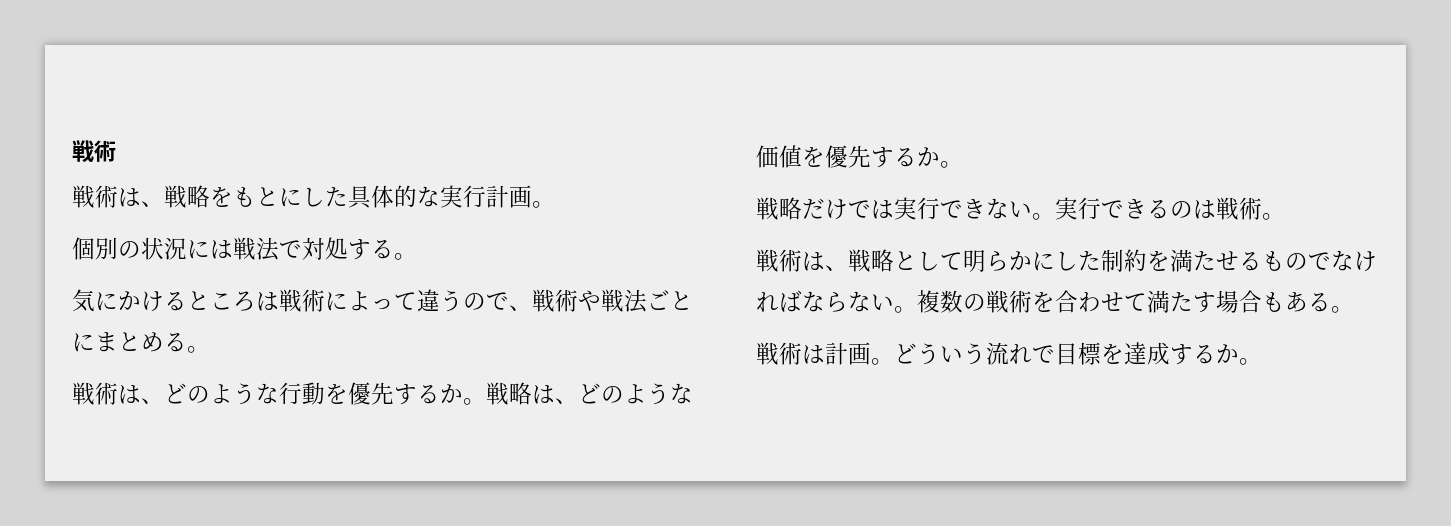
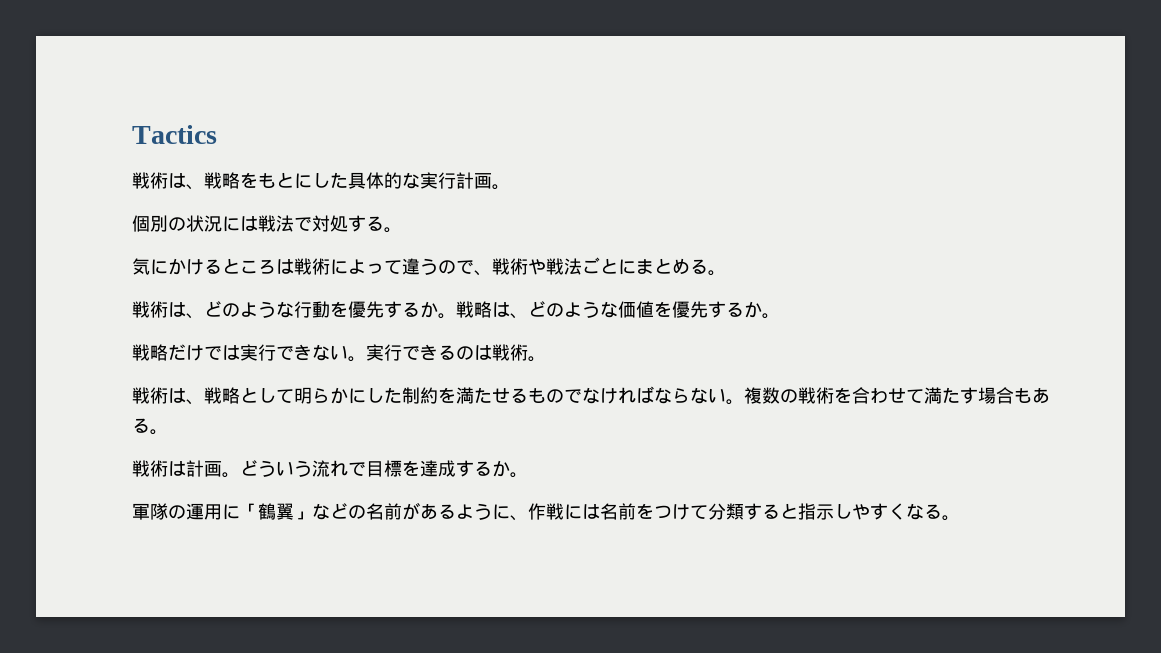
[72,140,116,163] 戦術 -> [132,125,217,144] Tactics
(1262, 361) none -> [132,502,960,521] // 軍隊の運用に「鶴翼」などの名前があるように、作戦には名前をつけて分類すると指示しやすくなる。

